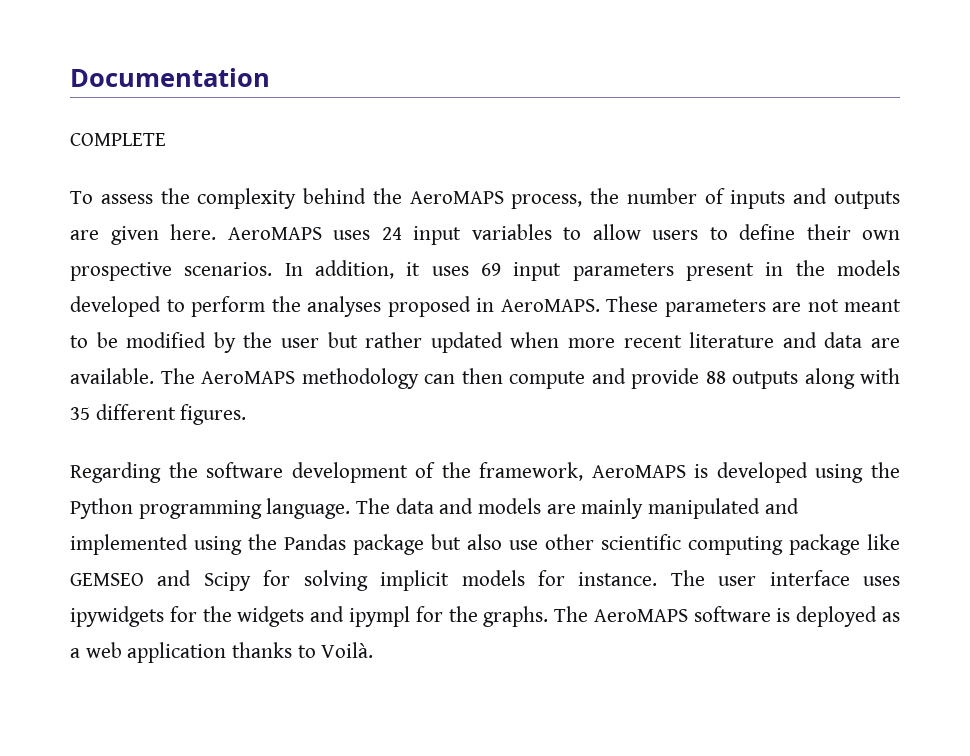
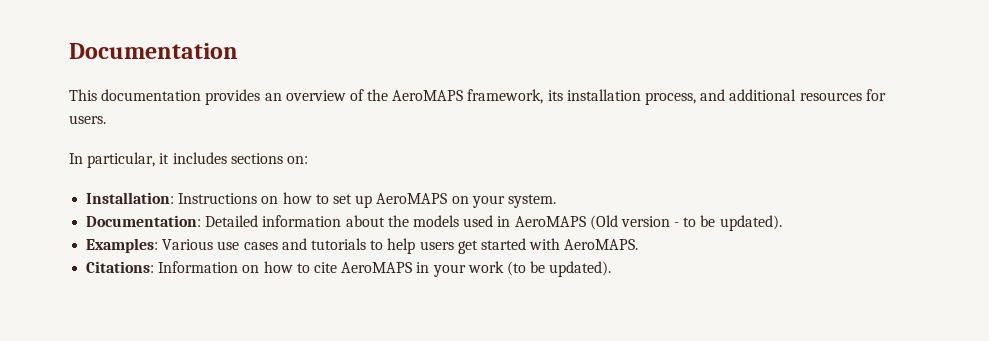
[70,133,166,146] [70,188,900,209] [70,224,900,245] [70,260,900,281] [70,296,901,317] [70,332,901,353] [70,368,900,389] [70,404,247,425] [70,462,900,483] [70,498,799,519] [70,534,900,555] [70,570,900,591] [70,606,901,627] [70,642,374,663] COMPLETE // To assess the complexity behind the AeroMAPS process, the number of inputs and outputs are given here. AeroMAPS uses 24 input variables to allow users to define their own prospective scenarios. In addition, it uses 69 input parameters present in the models developed to perform the analyses proposed in AeroMAPS. These parameters are not meant to be modified by the user but rather updated when more recent literature and data are available. The AeroMAPS methodology can then compute and provide 88 outputs along with 35 different figures. // Regarding the software development of the framework, AeroMAPS is developed using the Python programming language. The data and models are mainly manipulated and implemented using the Pandas package but also use other scientific computing package like GEMSEO and Scipy for solving implicit models for instance. The user interface uses ipywidgets for the widgets and ipympl for the graphs. The AeroMAPS software is deployed as a web application thanks to Voilà. -> [69,89,886,105] [69,115,106,124] [69,152,308,168] [86,192,556,208] [86,215,782,231] [86,238,639,254] [86,261,612,277] This documentation provides an overview of the AeroMAPS framework, its installation process, and additional resources for users. // In particular, it includes sections on: // Installation: Instructions on how to set up AeroMAPS on your system. // Documentation: Detailed information about the models used in AeroMAPS (Old version - to be updated). // Examples: Various use cases and tutorials to help users get started with AeroMAPS. // Citations: Information on how to cite AeroMAPS in your work (to be updated).

